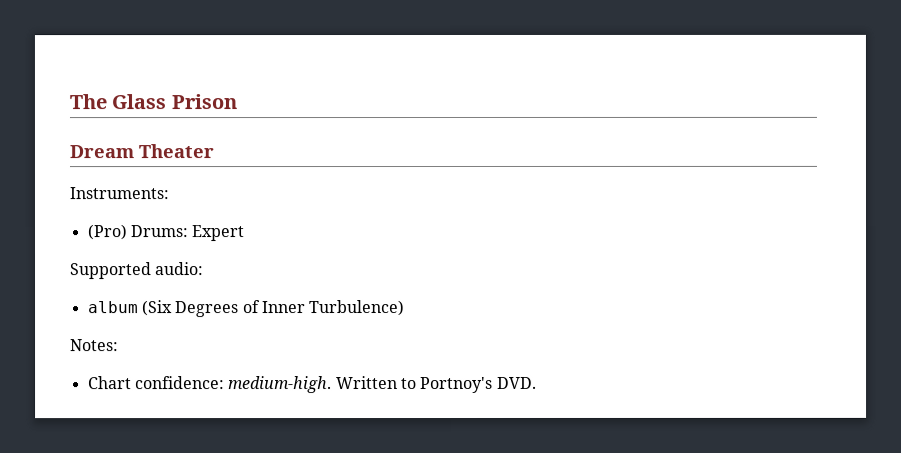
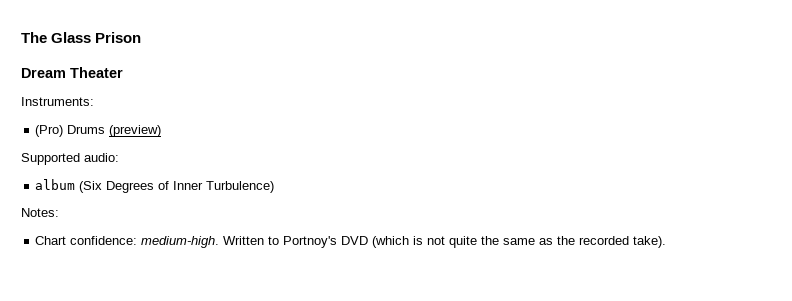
[129,225,246,242] Drums: Expert -> [67,125,162,137] Drums (preview)
[496,376,537,389] DVD. -> [341,236,667,248] DVD (which is not quite the same as the recorded take).

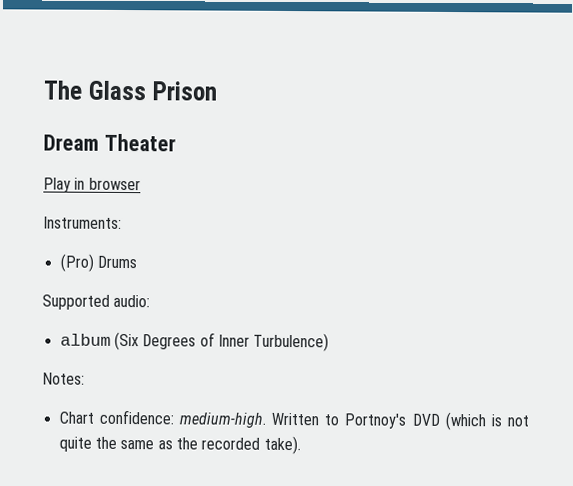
(123, 72) none -> [43,177,141,193] // Play in browser
[109,125,162,137] (preview) -> (137, 262) none

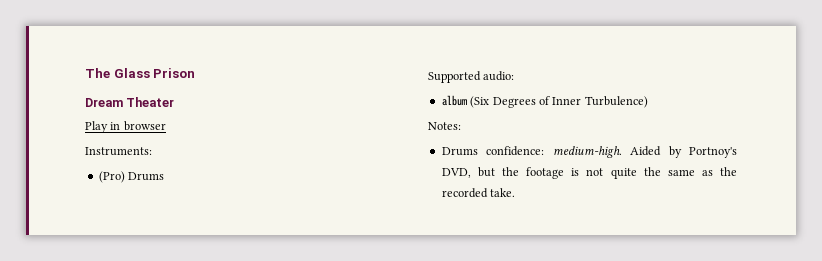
[58,411,94,424] Chart -> [441,147,478,156] Drums
[271,411,486,431] Written to Portnoy's DVD (which -> [630,146,737,158] [441,167,565,179] Aided by Portnoy's DVD, but the footage
[263,435,301,455] take). -> [490,188,516,197] take.

